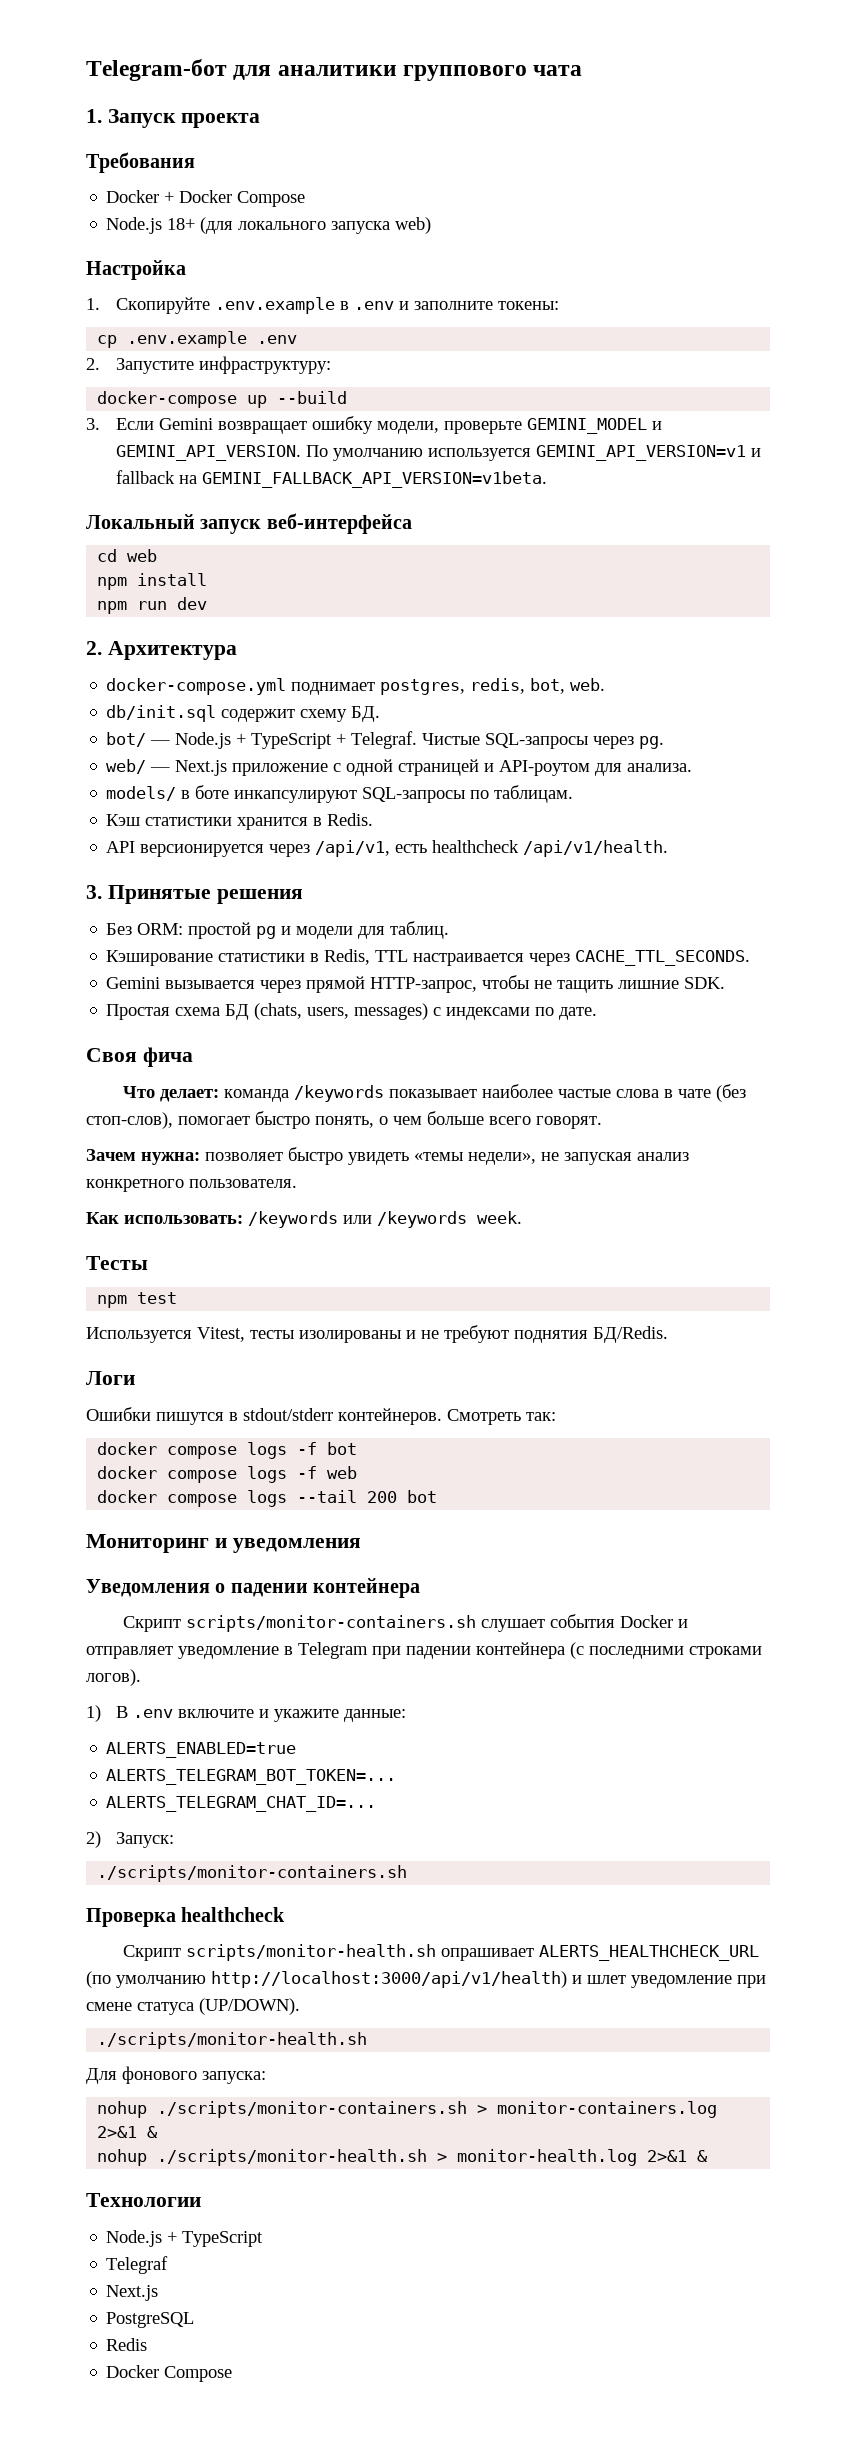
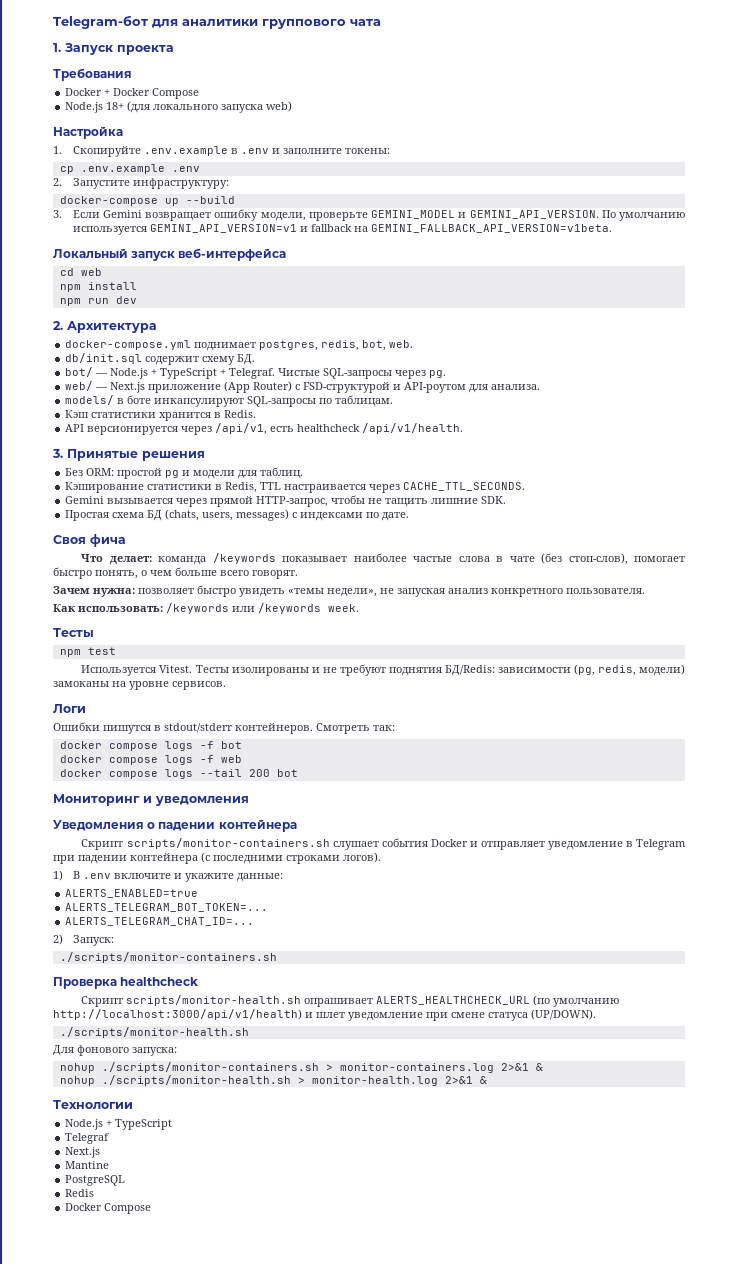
[333,759,480,776] с одной страницей -> [224,381,391,393] (App Router) с FSD‑структурой
[197,1327,294,1342] Vitest, тесты -> [159,665,229,673] Vitest. Тесты
[593,1326,668,1343] БД/Redis. -> [444,664,685,676] [53,681,226,690] БД/Redis: зависимости (pg, redis, модели) замоканы на уровне сервисов.
(159, 2293) none -> [65,1161,110,1169] // Mantine

